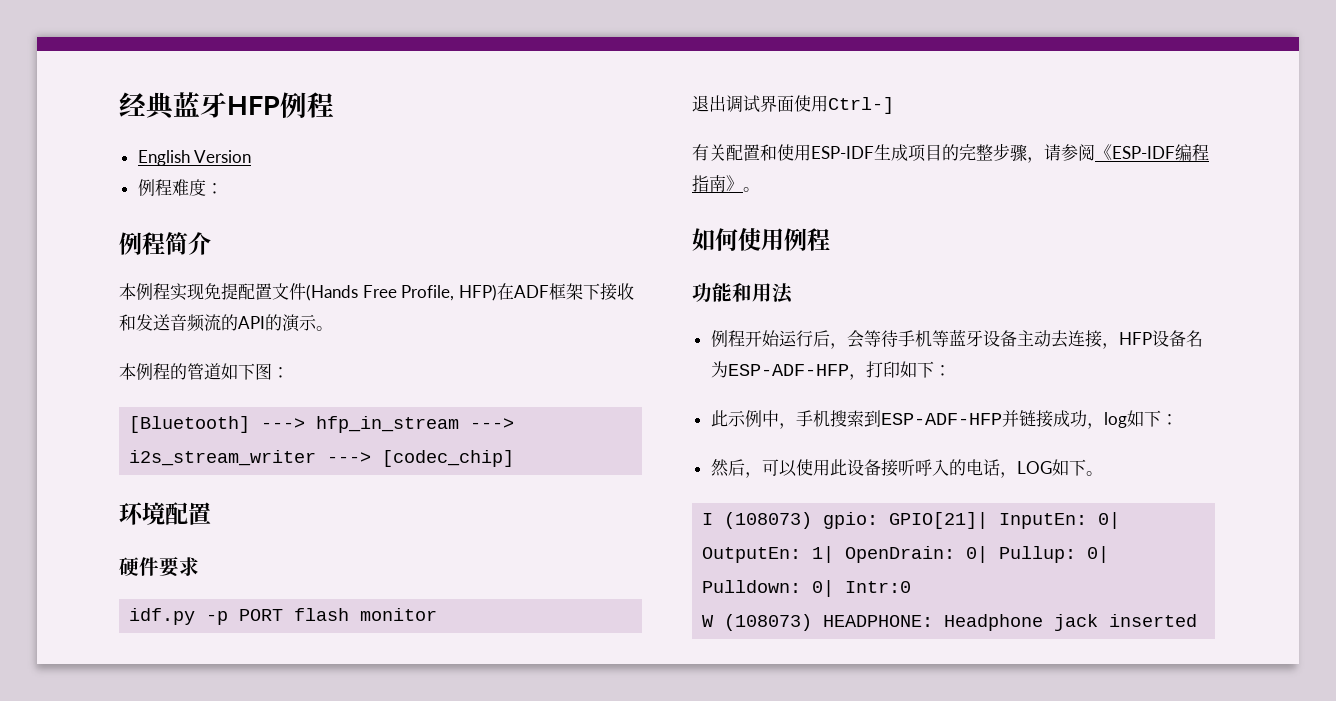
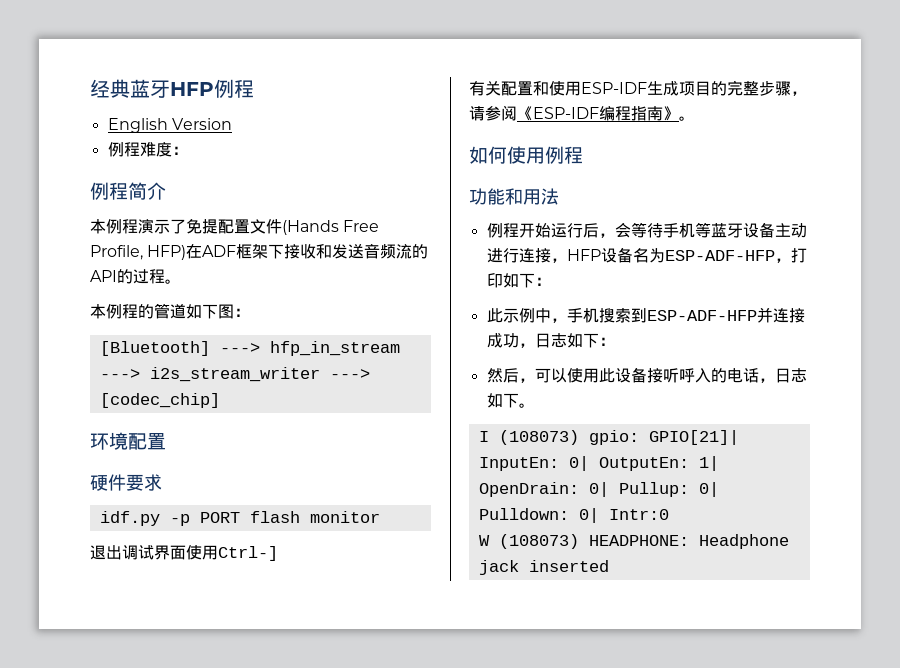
[170,283,204,301] 实现 -> [138,219,186,234] 演示了
[282,314,317,332] 演示 -> [133,269,165,284] 过程
[1050,330,1068,348] 去 -> [486,248,519,263] 进行
[1018,410,1036,427] 链 -> [772,308,789,323] 连
[1103,412,1127,428] log -> [534,333,567,348] 日志
[1016,461,1052,474] LOG -> [774,368,807,383] 日志

